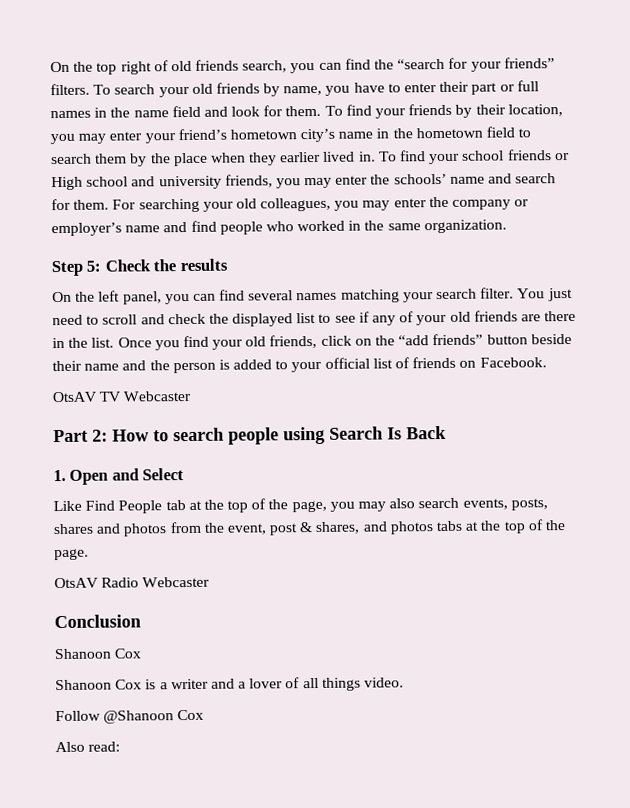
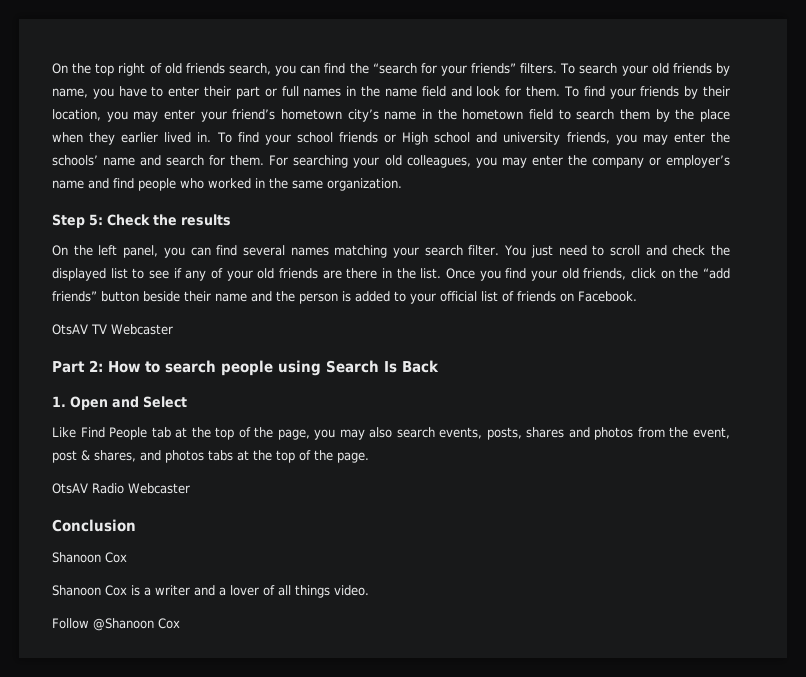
[55,741,121,753] // Also read: -> (180, 623) none

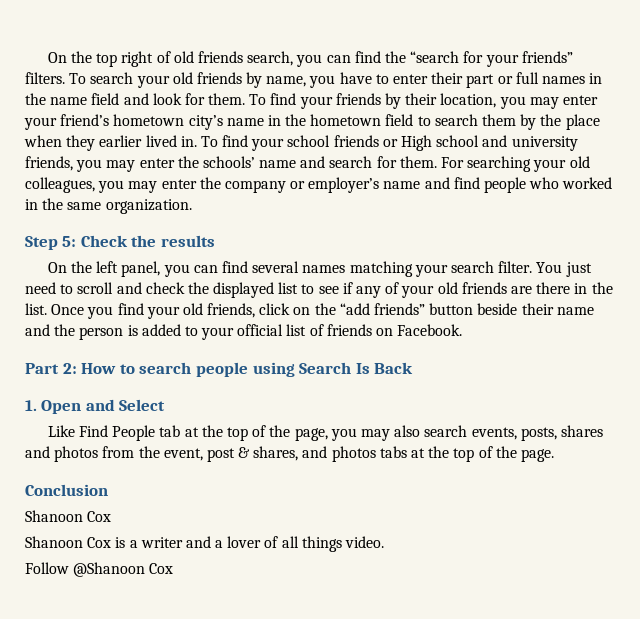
[52,324,173,335] // OtsAV TV Webcaster -> (463, 330) none
[52,483,190,494] // OtsAV Radio Webcaster -> (554, 455) none

